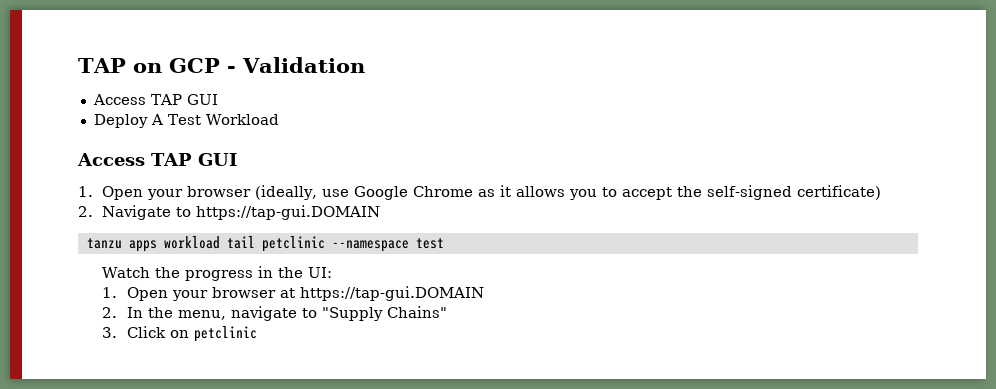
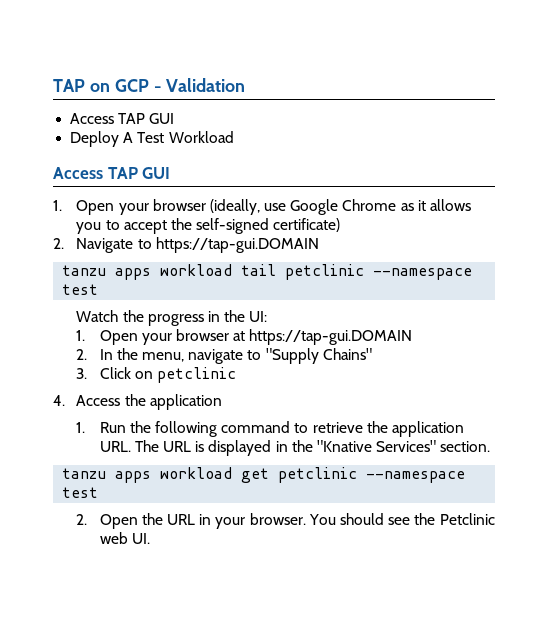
(257, 334) none -> [53,394,222,410] [76,421,465,437] [99,440,491,456] [62,467,466,483] [62,487,99,498] [76,513,495,529] [99,532,150,544] // 4. Access the application // 1. Run the following command to retrieve the application URL. The URL is displayed in the "Knative Services" section. // tanzu apps workload get petclinic --namespace test // 2. Open the URL in your browser. You should see the Petclinic web UI.

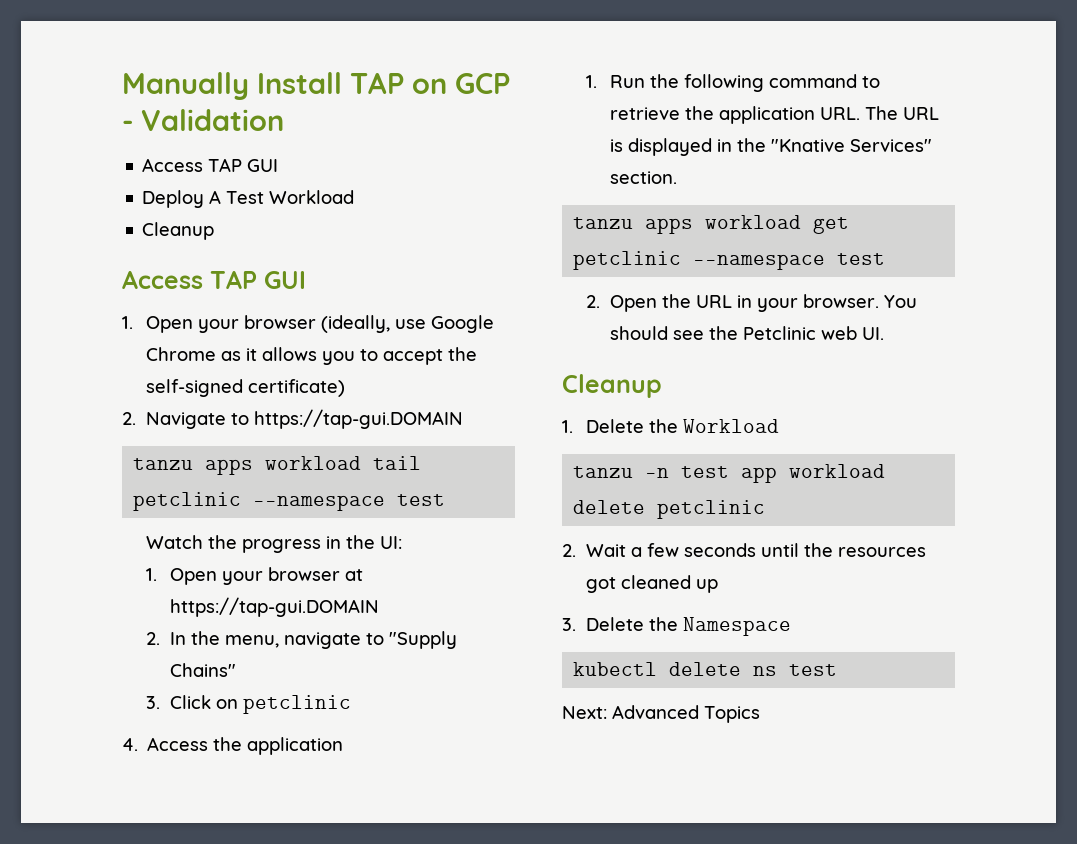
(53, 85) none -> [122,72,342,100] Manually Install
(234, 137) none -> [142,222,215,240] // Cleanup
(150, 538) none -> [562,374,662,398] [562,419,780,434] [573,464,886,483] [573,500,766,519] [562,543,927,557] [586,575,719,593] [562,617,792,636] [573,662,838,676] [562,705,760,723] // Cleanup // 1. Delete the Workload // tanzu -n test app workload delete petclinic // 2. Wait a few seconds until the resources got cleaned up // 3. Delete the Namespace // kubectl delete ns test // Next: Advanced Topics

